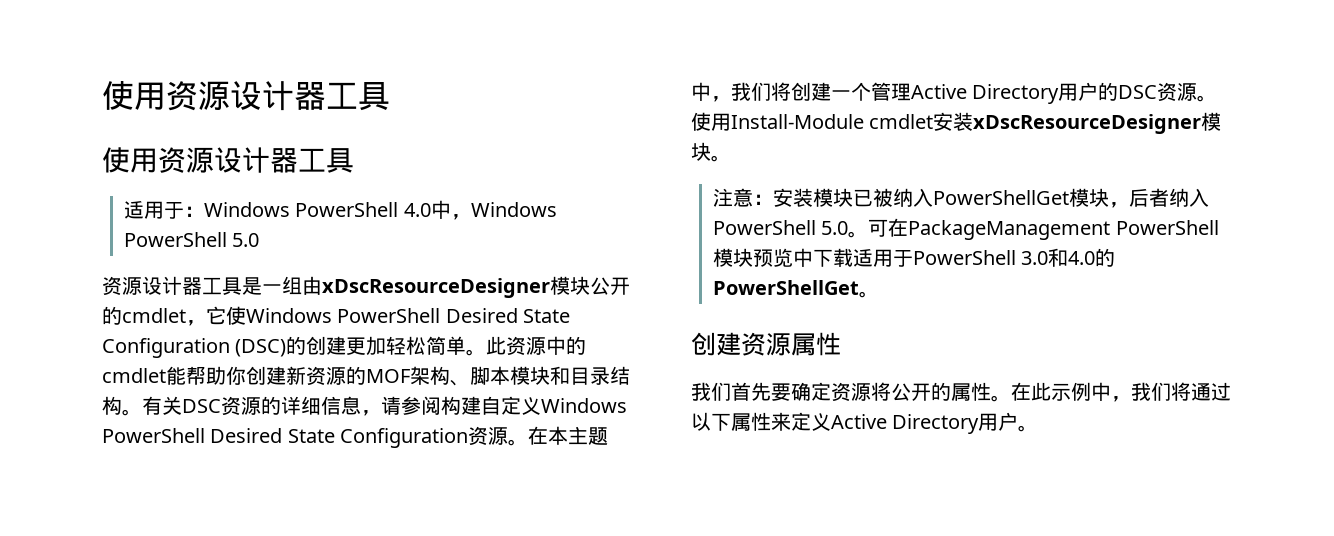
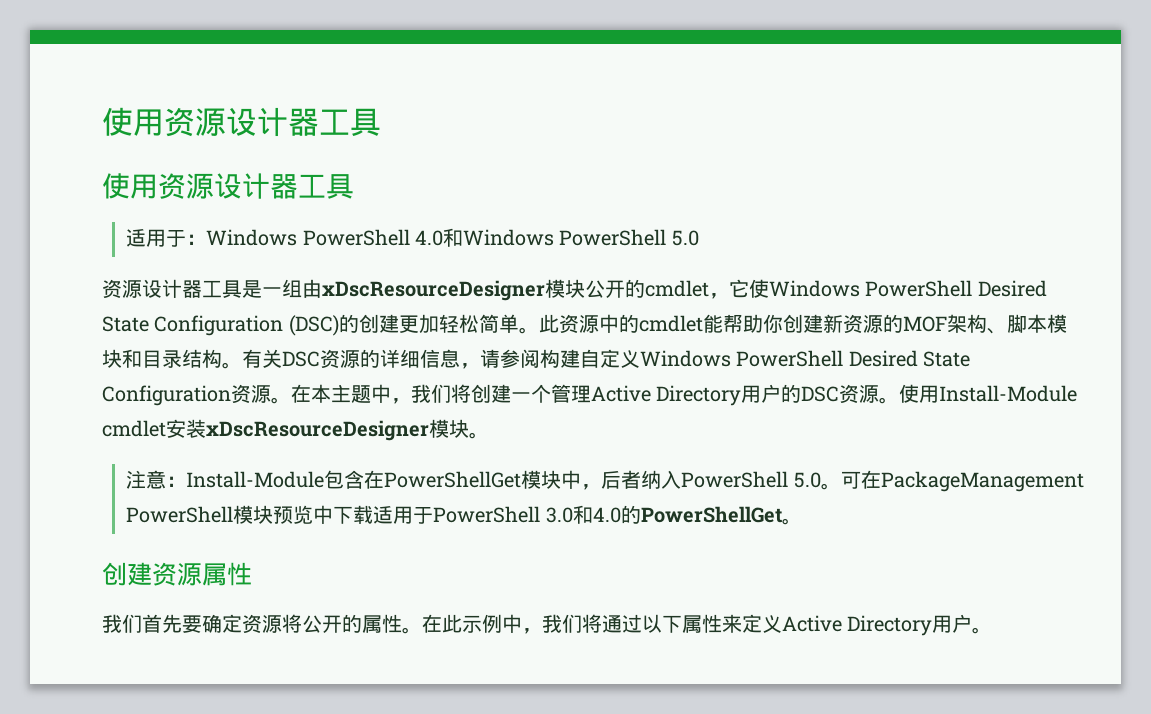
[430,200,471,220] 中， -> [442,228,463,247] 和
[773,188,934,207] 安装模块已被纳入 -> [186,470,385,489] Install-Module包含在
(1110, 197) none -> [561,470,582,489] 中

